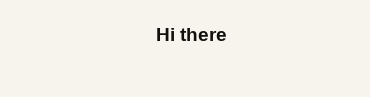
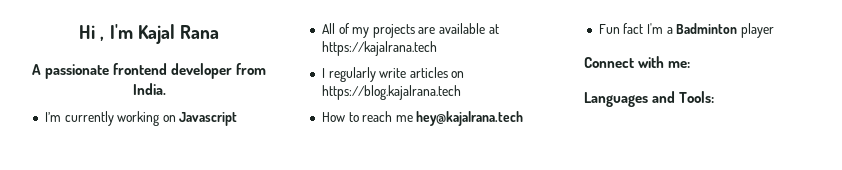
[180,28,228,41] there -> [100,24,219,44] [31,63,267,79] [132,83,166,95] [44,111,238,126] [321,23,499,38] [321,41,437,56] [321,67,465,82] [321,85,461,100] [321,111,524,126] [598,23,775,38] [584,56,691,68] [584,91,715,107] , I'm Kajal Rana // A passionate frontend developer from India. // I’m currently working on Javascript // All of my projects are available at https://kajalrana.tech // I regularly write articles on https://blog.kajalrana.tech // How to reach me hey@kajalrana.tech // Fun fact I'm a Badminton player // Connect with me: // Languages and Tools:

